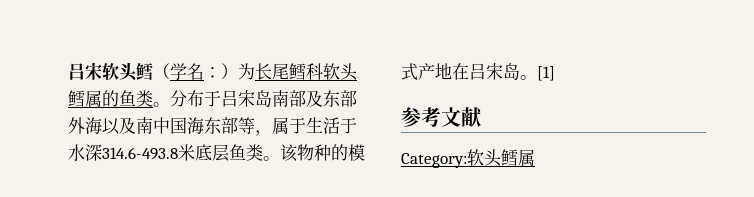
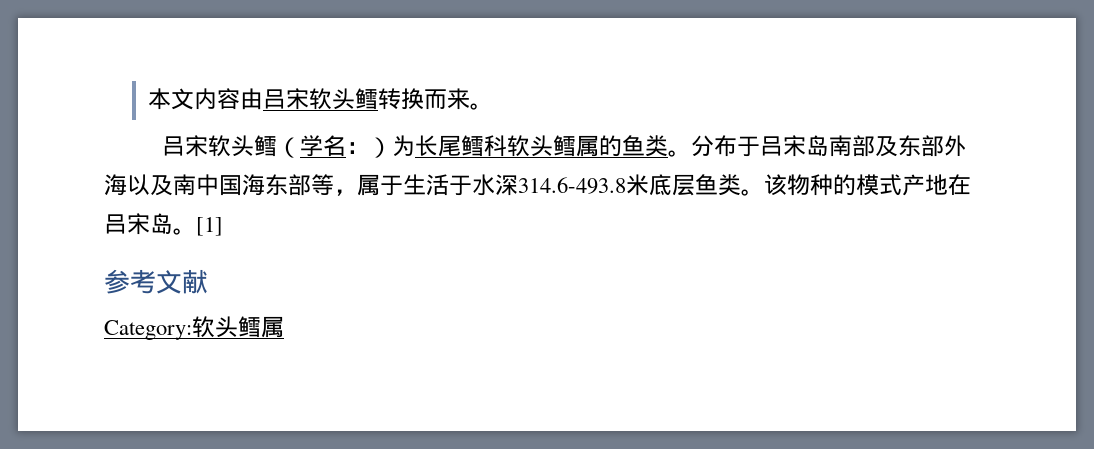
(68, 71) none -> [148,88,494,110] 本文内容由吕宋软头鳕转换而来。 //

